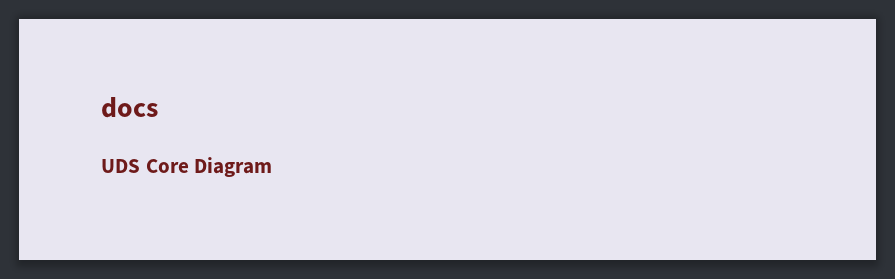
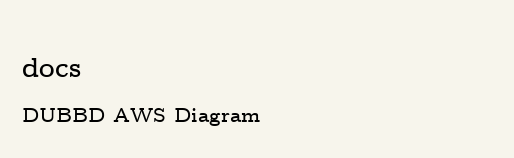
[101,159,189,173] UDS Core -> [22,108,166,122] DUBBD AWS

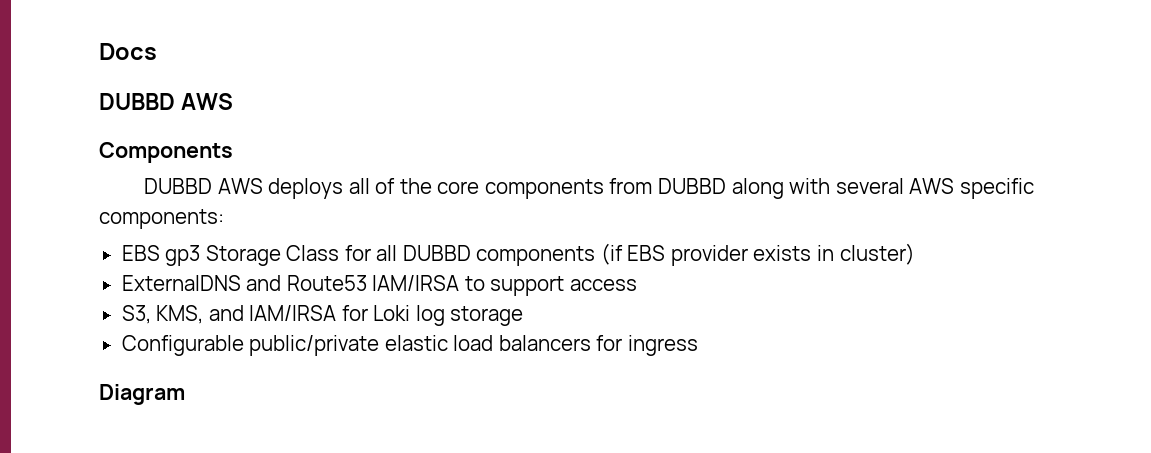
[22,58,81,77] [22,108,166,122] docs // DUBBD AWS -> [99,43,157,60] [99,93,234,110] [99,142,233,163] [144,178,1034,199] [99,209,224,229] [121,243,915,266] [121,275,637,296] [121,305,524,326] [121,335,698,356] Docs // DUBBD AWS // Components // DUBBD AWS deploys all of the core components from DUBBD along with several AWS specific components: // EBS gp3 Storage Class for all DUBBD components (if EBS provider exists in cluster) // ExternalDNS and Route53 IAM/IRSA to support access // S3, KMS, and IAM/IRSA for Loki log storage // Configurable public/private elastic load balancers for ingress //

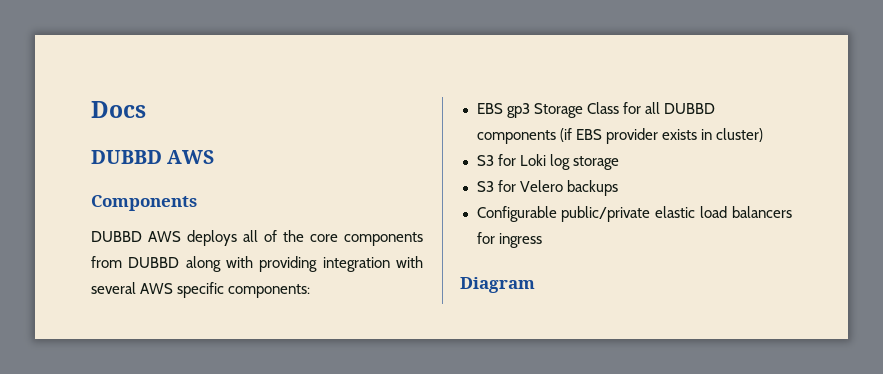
(831, 186) none -> [259,256,423,272] providing integration with
[121,275,637,296] [121,305,337,324] ExternalDNS and Route53 IAM/IRSA to support access // S3, KMS, and IAM/IRSA -> [476,155,494,166] S3
(524, 316) none -> [476,180,618,196] // S3 for Velero backups

